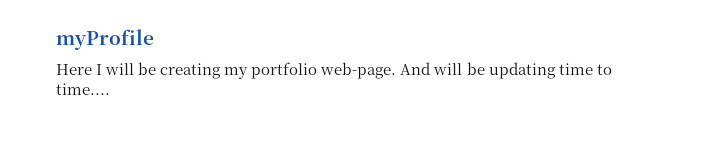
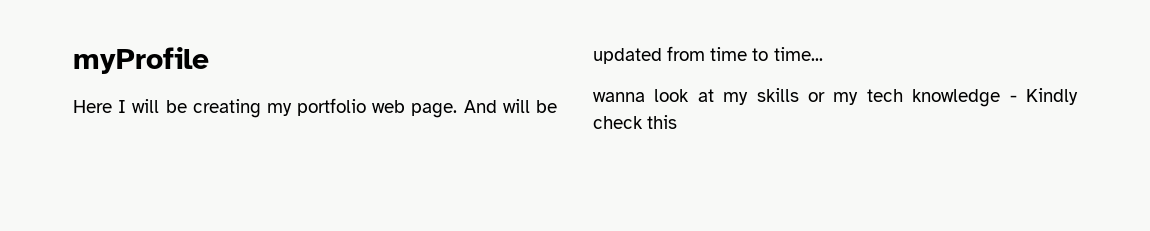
[320,62,397,79] web-page. -> [372,100,458,118] web page.
[488,62,612,79] [56,83,110,95] updating time to time.... -> [593,46,823,64] [593,88,1078,107] [593,115,678,129] updated from time to time... // wanna look at my skills or my tech knowledge - Kindly check this

